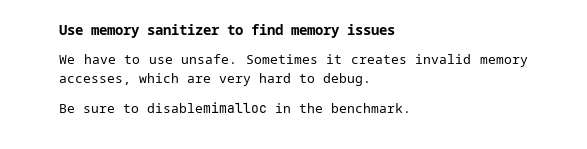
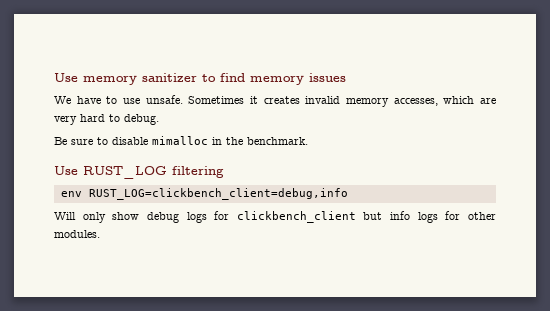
[147,102,267,113] disablemimalloc -> [112,136,208,145] disable mimalloc
(411, 108) none -> [54,166,224,179] [60,188,348,200] [54,211,496,223] [54,230,100,238] // Use RUST_LOG filtering // env RUST_LOG=clickbench_client=debug,info // Will only show debug logs for clickbench_client but info logs for other modules.

